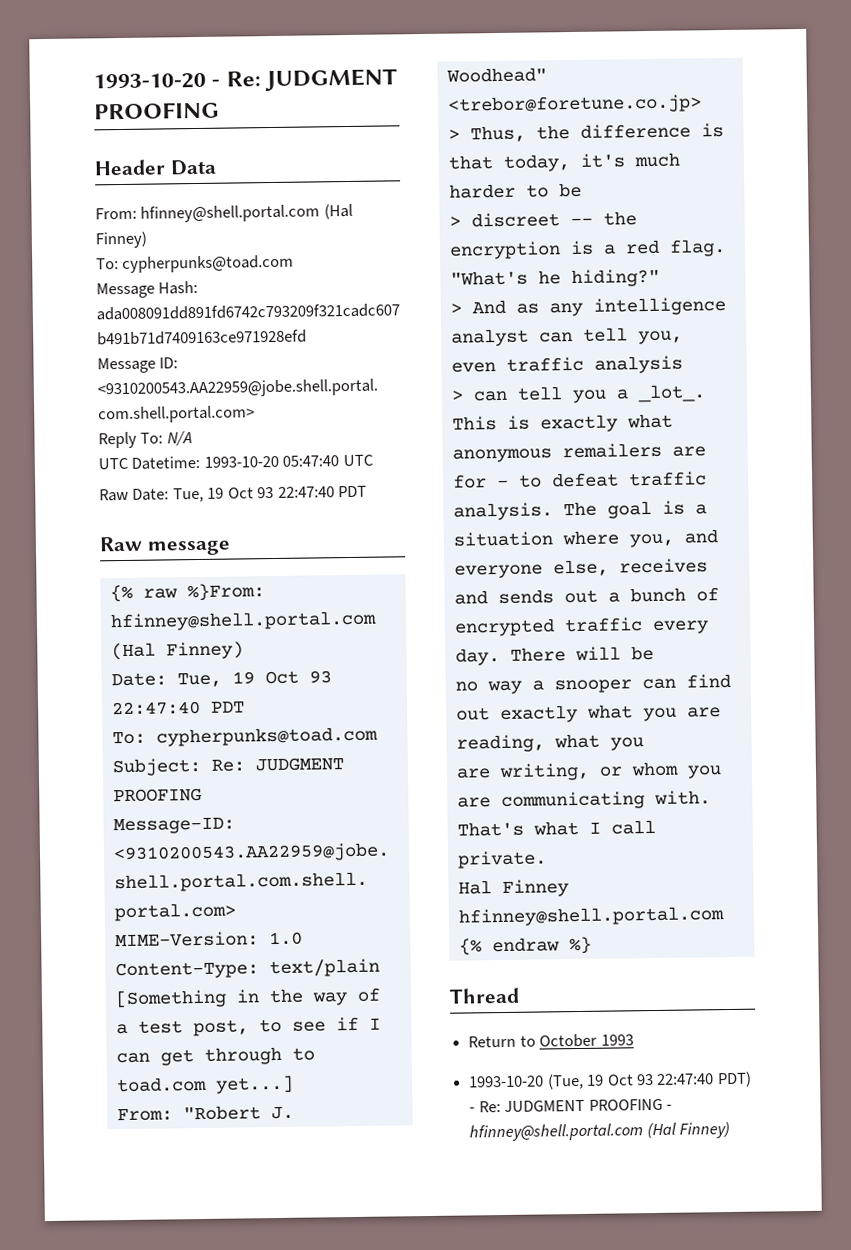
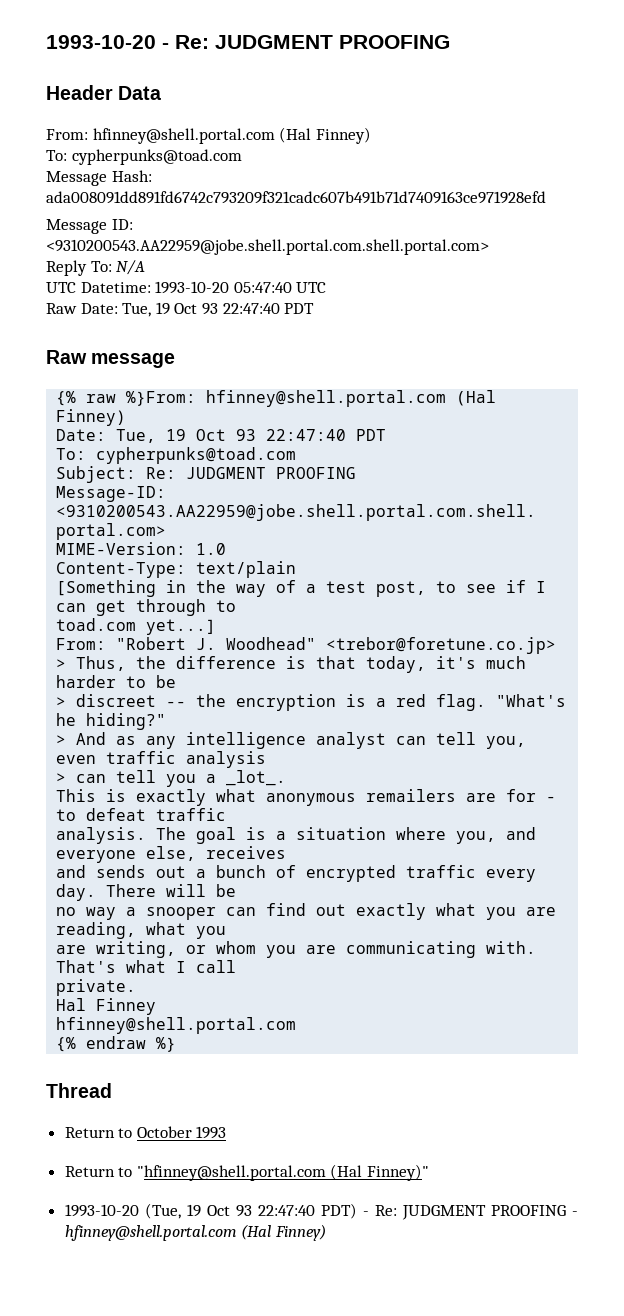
(634, 1040) none -> [64,1164,430,1181] // Return to "hfinney@shell.portal.com (Hal Finney)"

